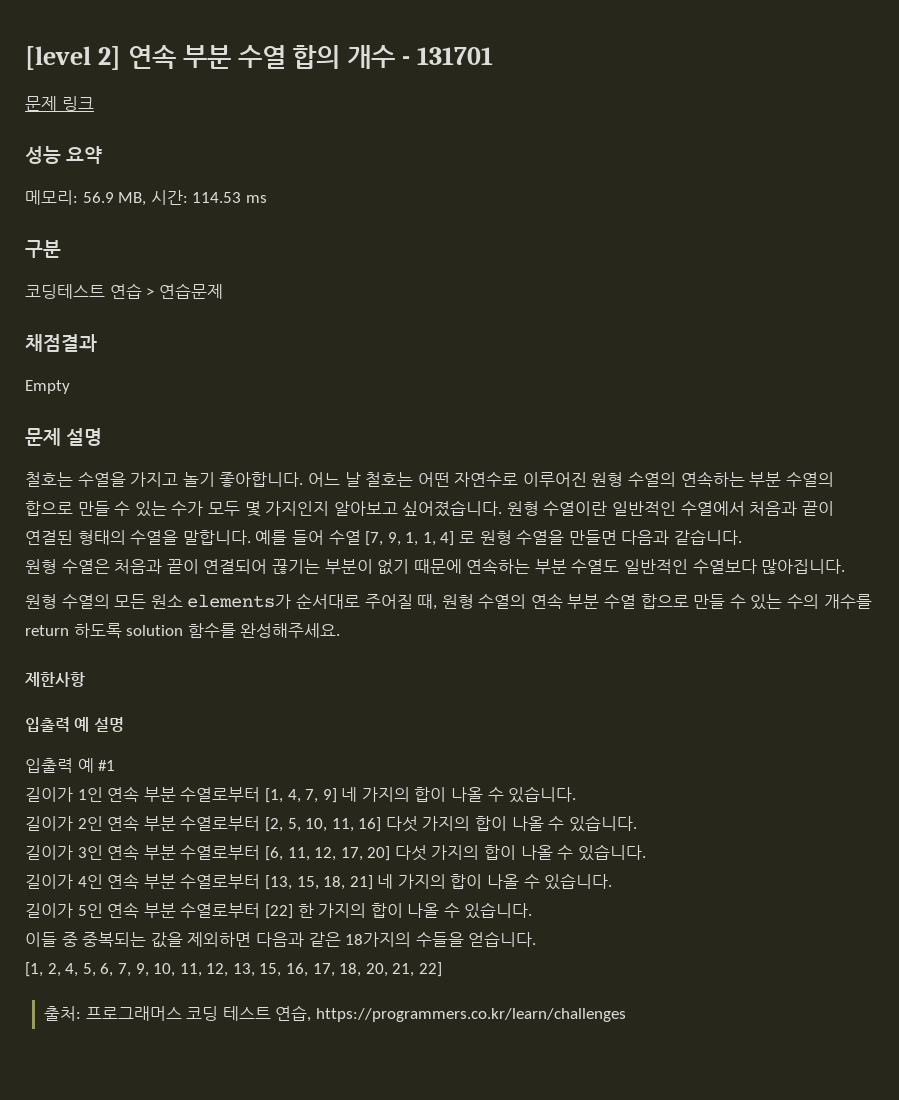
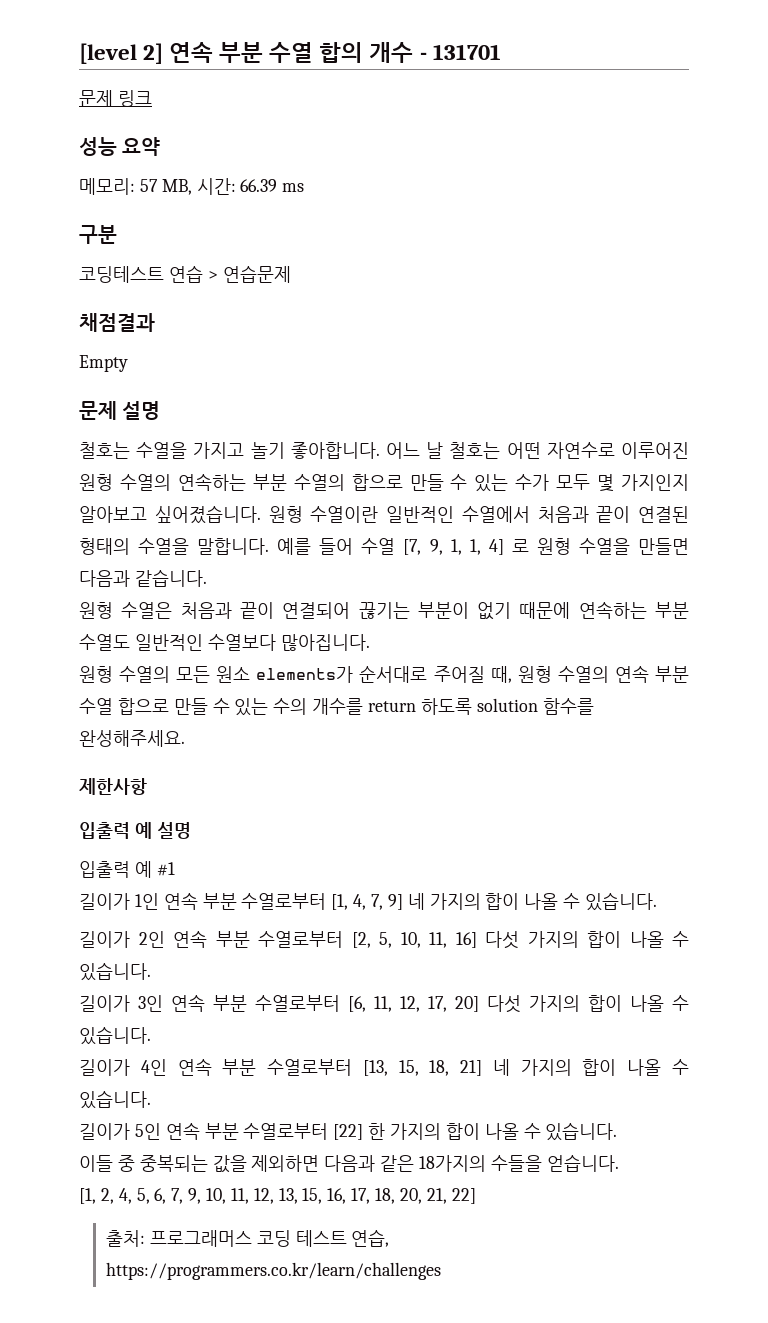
[82,192,114,203] 56.9 -> [139,179,158,192] 57
[192,192,242,203] 114.53 -> [240,179,278,192] 66.39

